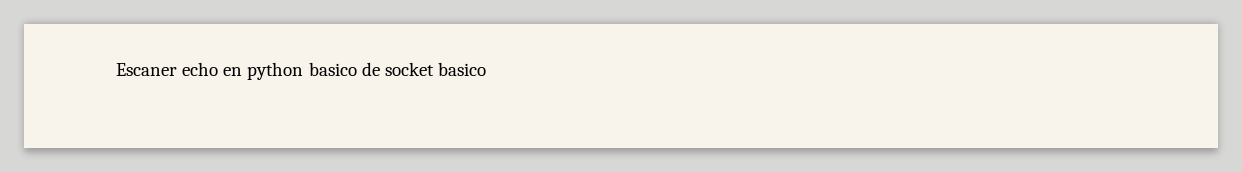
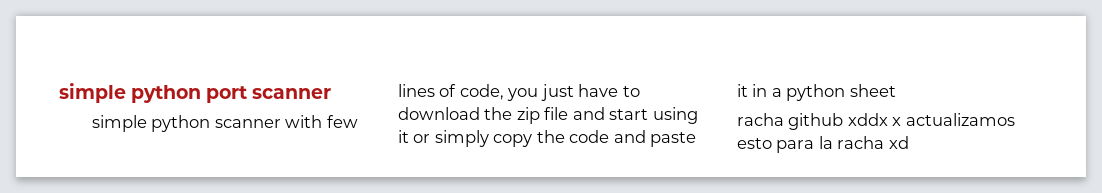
[116,62,486,80] Escaner echo en python basico de socket basico -> [59,83,332,103] [91,115,358,132] [398,84,640,101] [398,107,698,124] [398,130,697,147] [737,84,896,101] [737,113,1015,130] [737,136,909,153] simple python port scanner // simple python scanner with few lines of code, you just have to download the zip file and start using it or simply copy the code and paste it in a python sheet // racha github xddx x actualizamos esto para la racha xd

